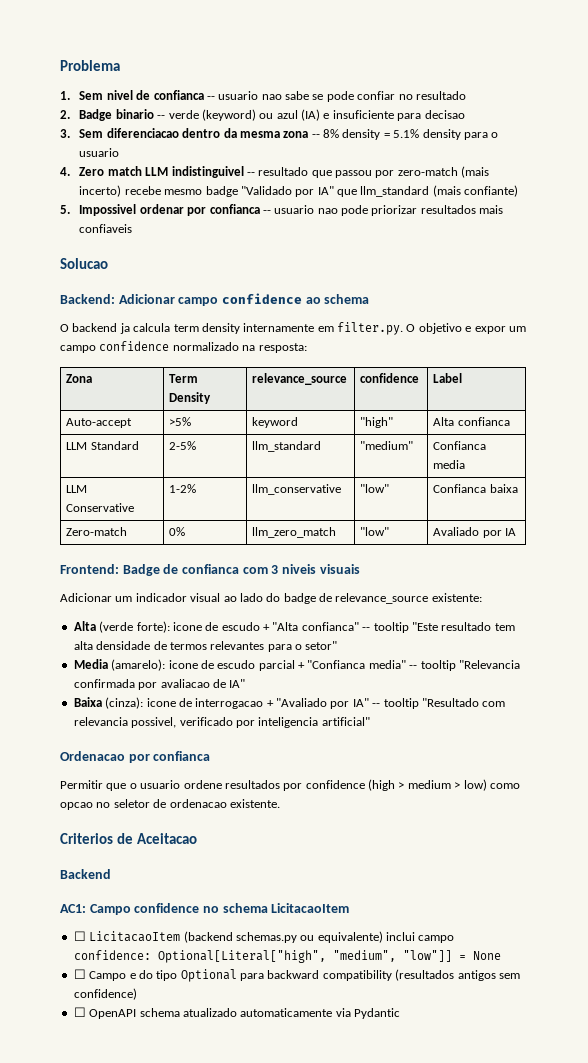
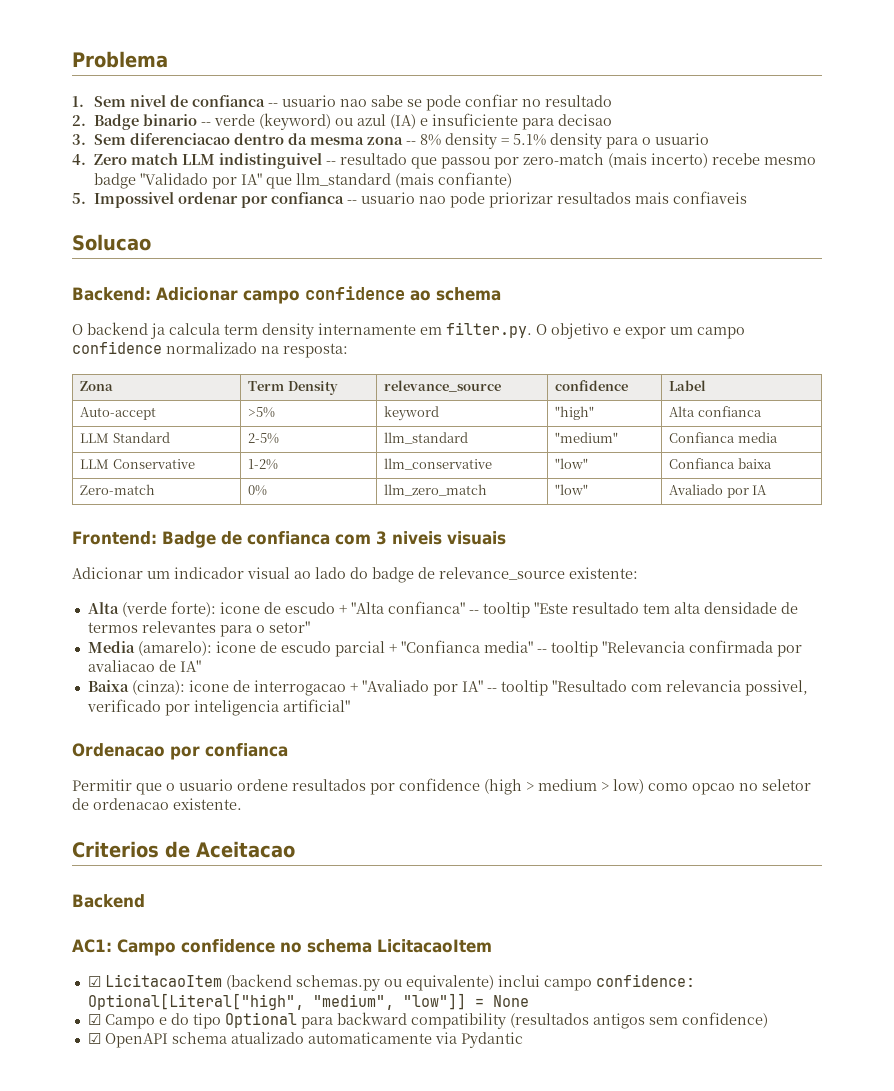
[73,931,86,941] ☐ -> [87,976,101,987] ☑
[73,969,86,979] ☐ -> [87,1014,101,1025] ☑
[73,1007,86,1017] ☐ -> [87,1033,101,1044] ☑

